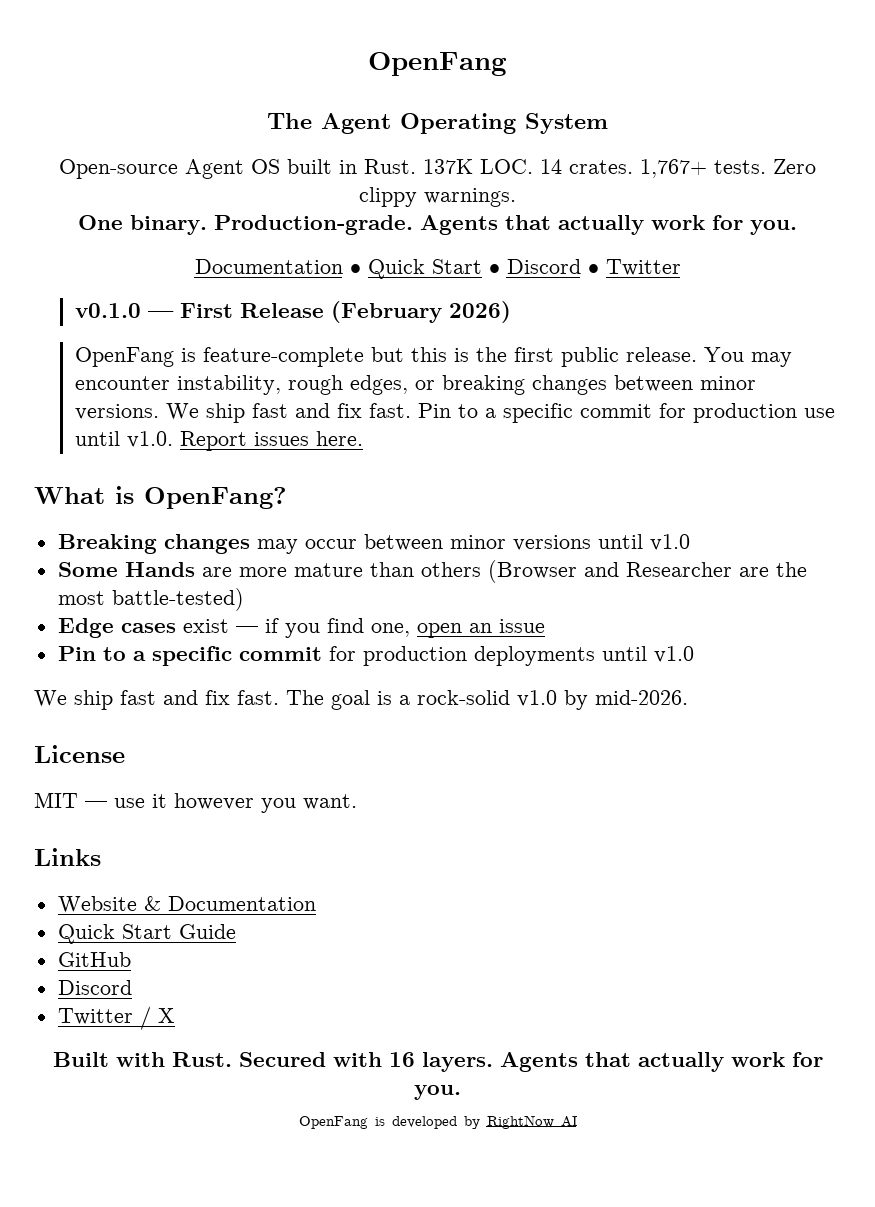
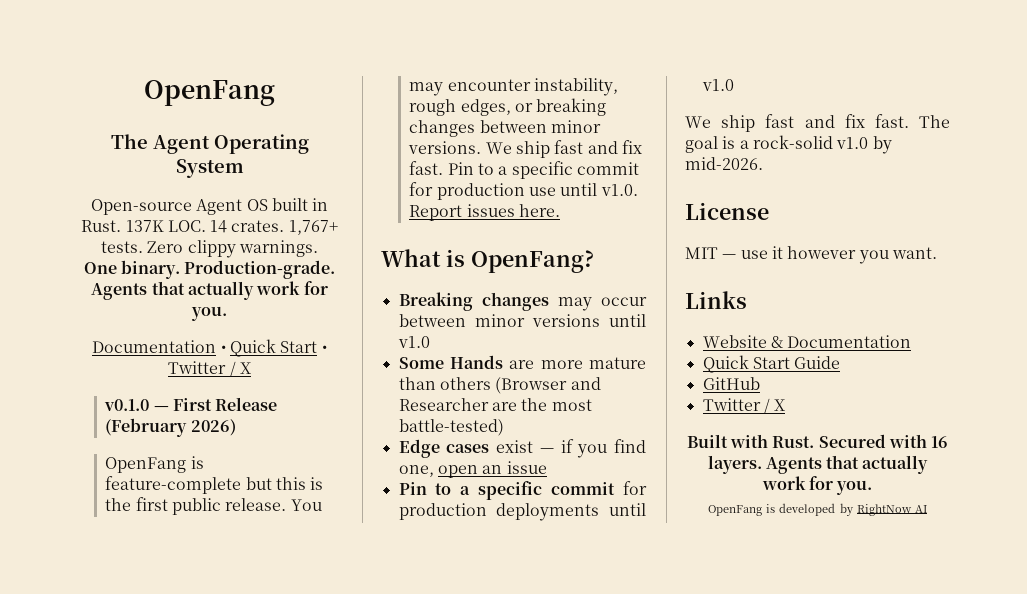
[506,259,681,276] Discord • Twitter -> [168,361,251,377] Twitter / X
[57,980,132,995] // Discord -> (760, 383) none

